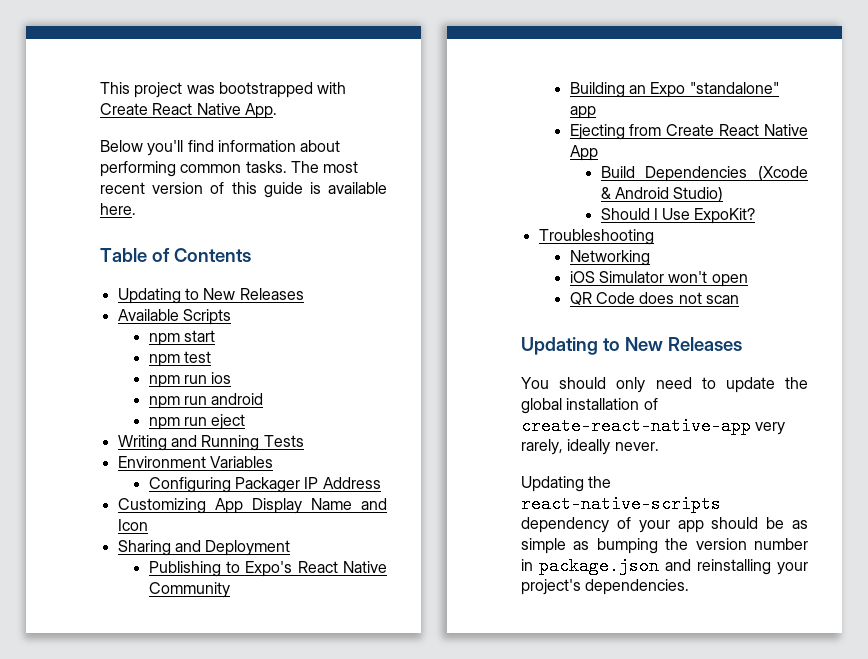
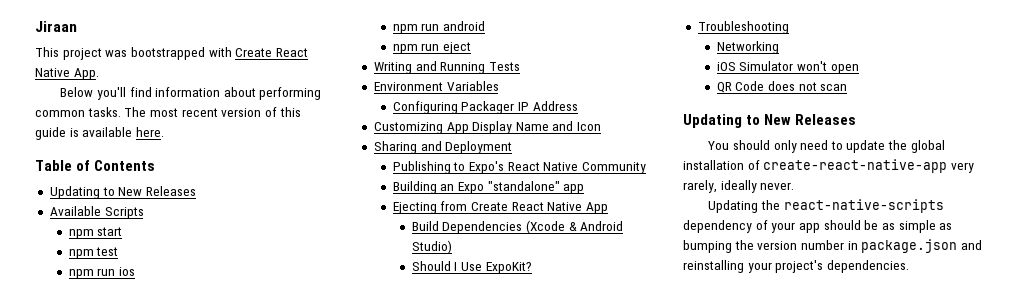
(100, 88) none -> [35,21,77,32] Jiraan //

